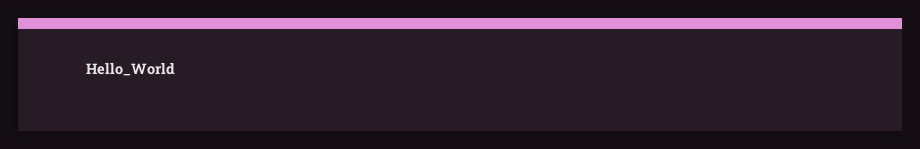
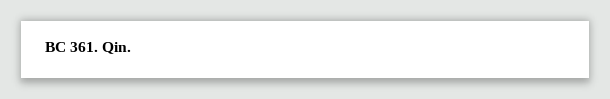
[86,62,175,76] Hello_World -> [45,42,132,54] BC 361. Qin.

